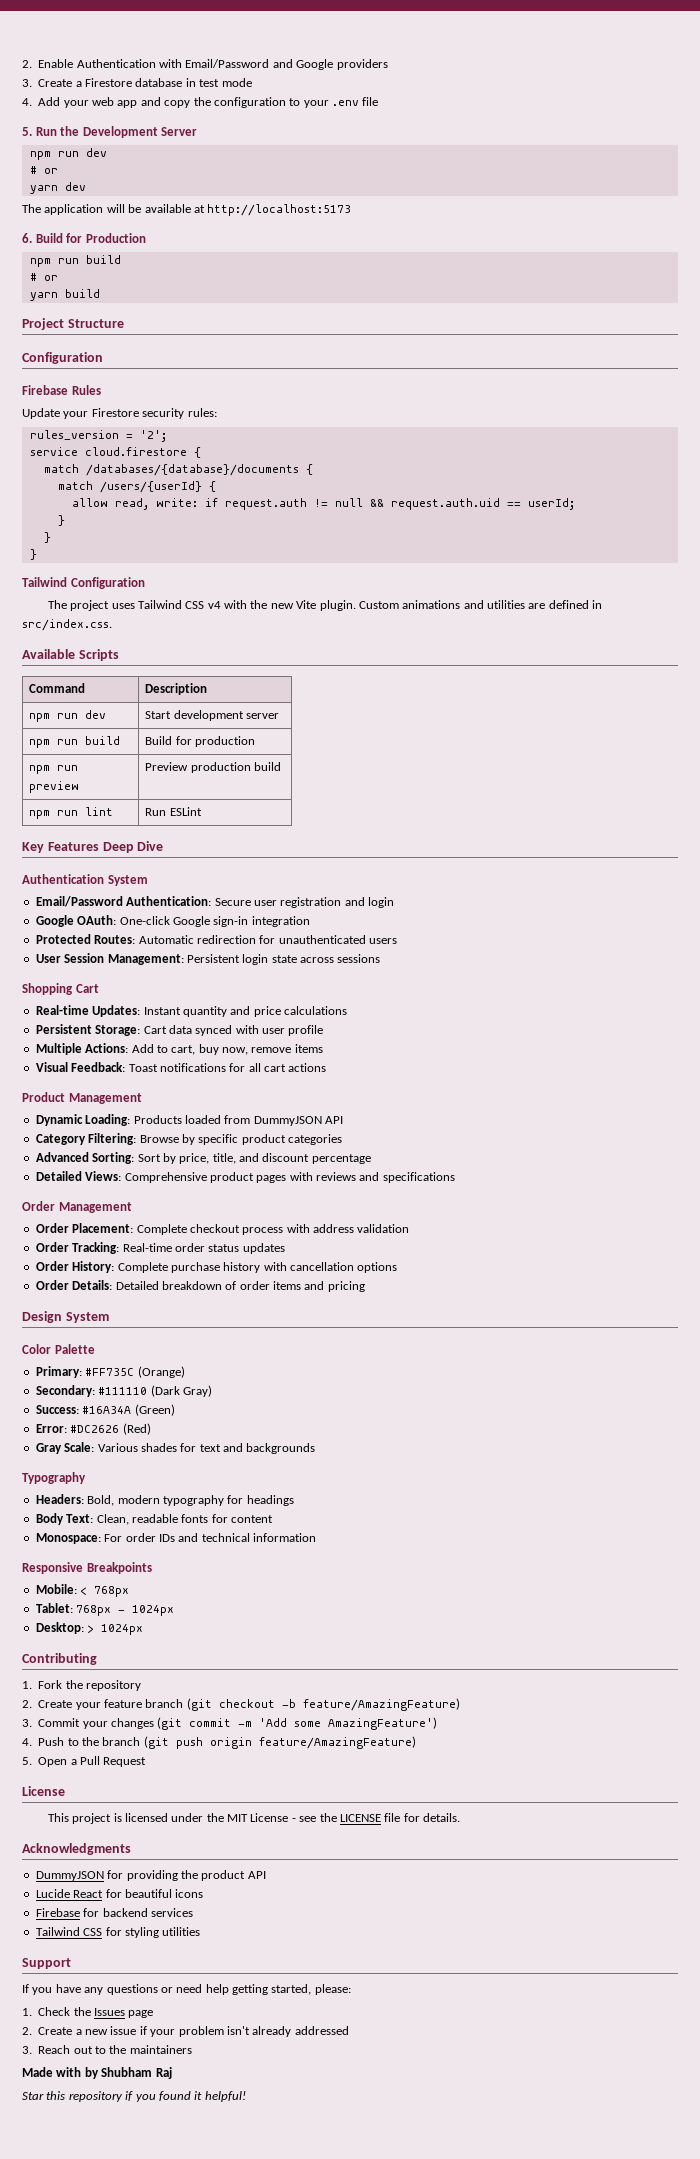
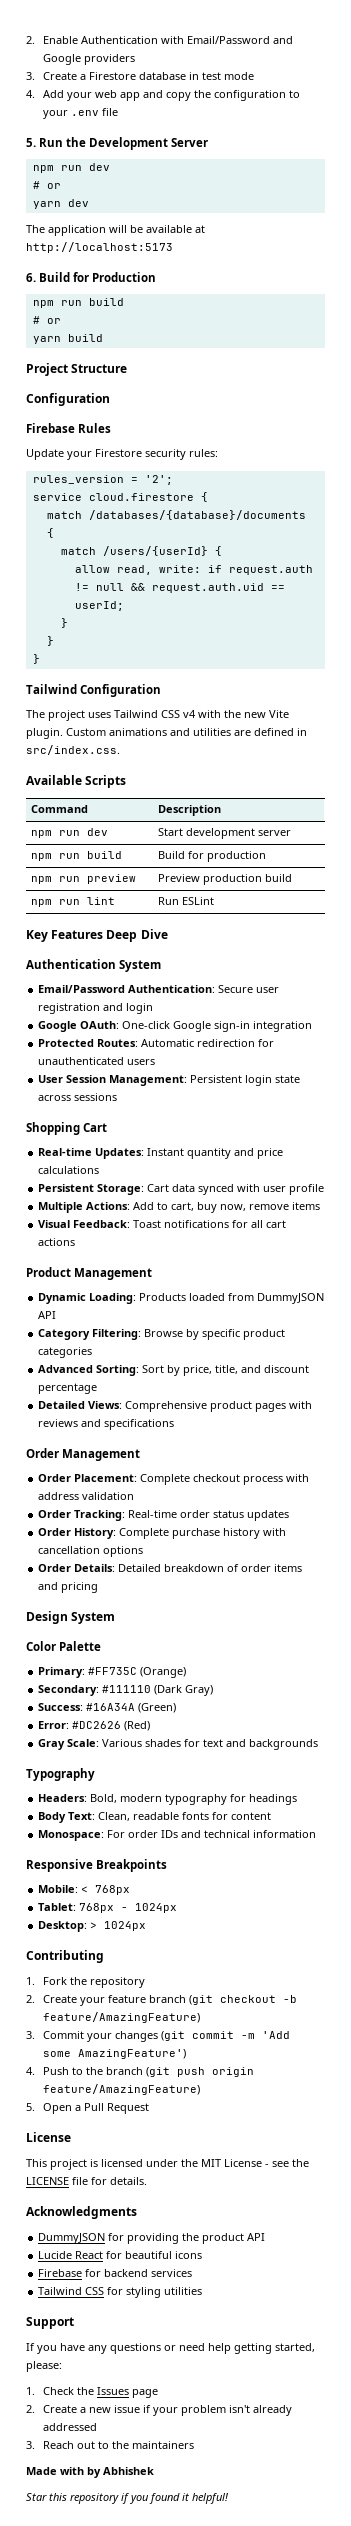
[101,2067,172,2079] Shubham Raj -> [103,2467,154,2475] Abhishek

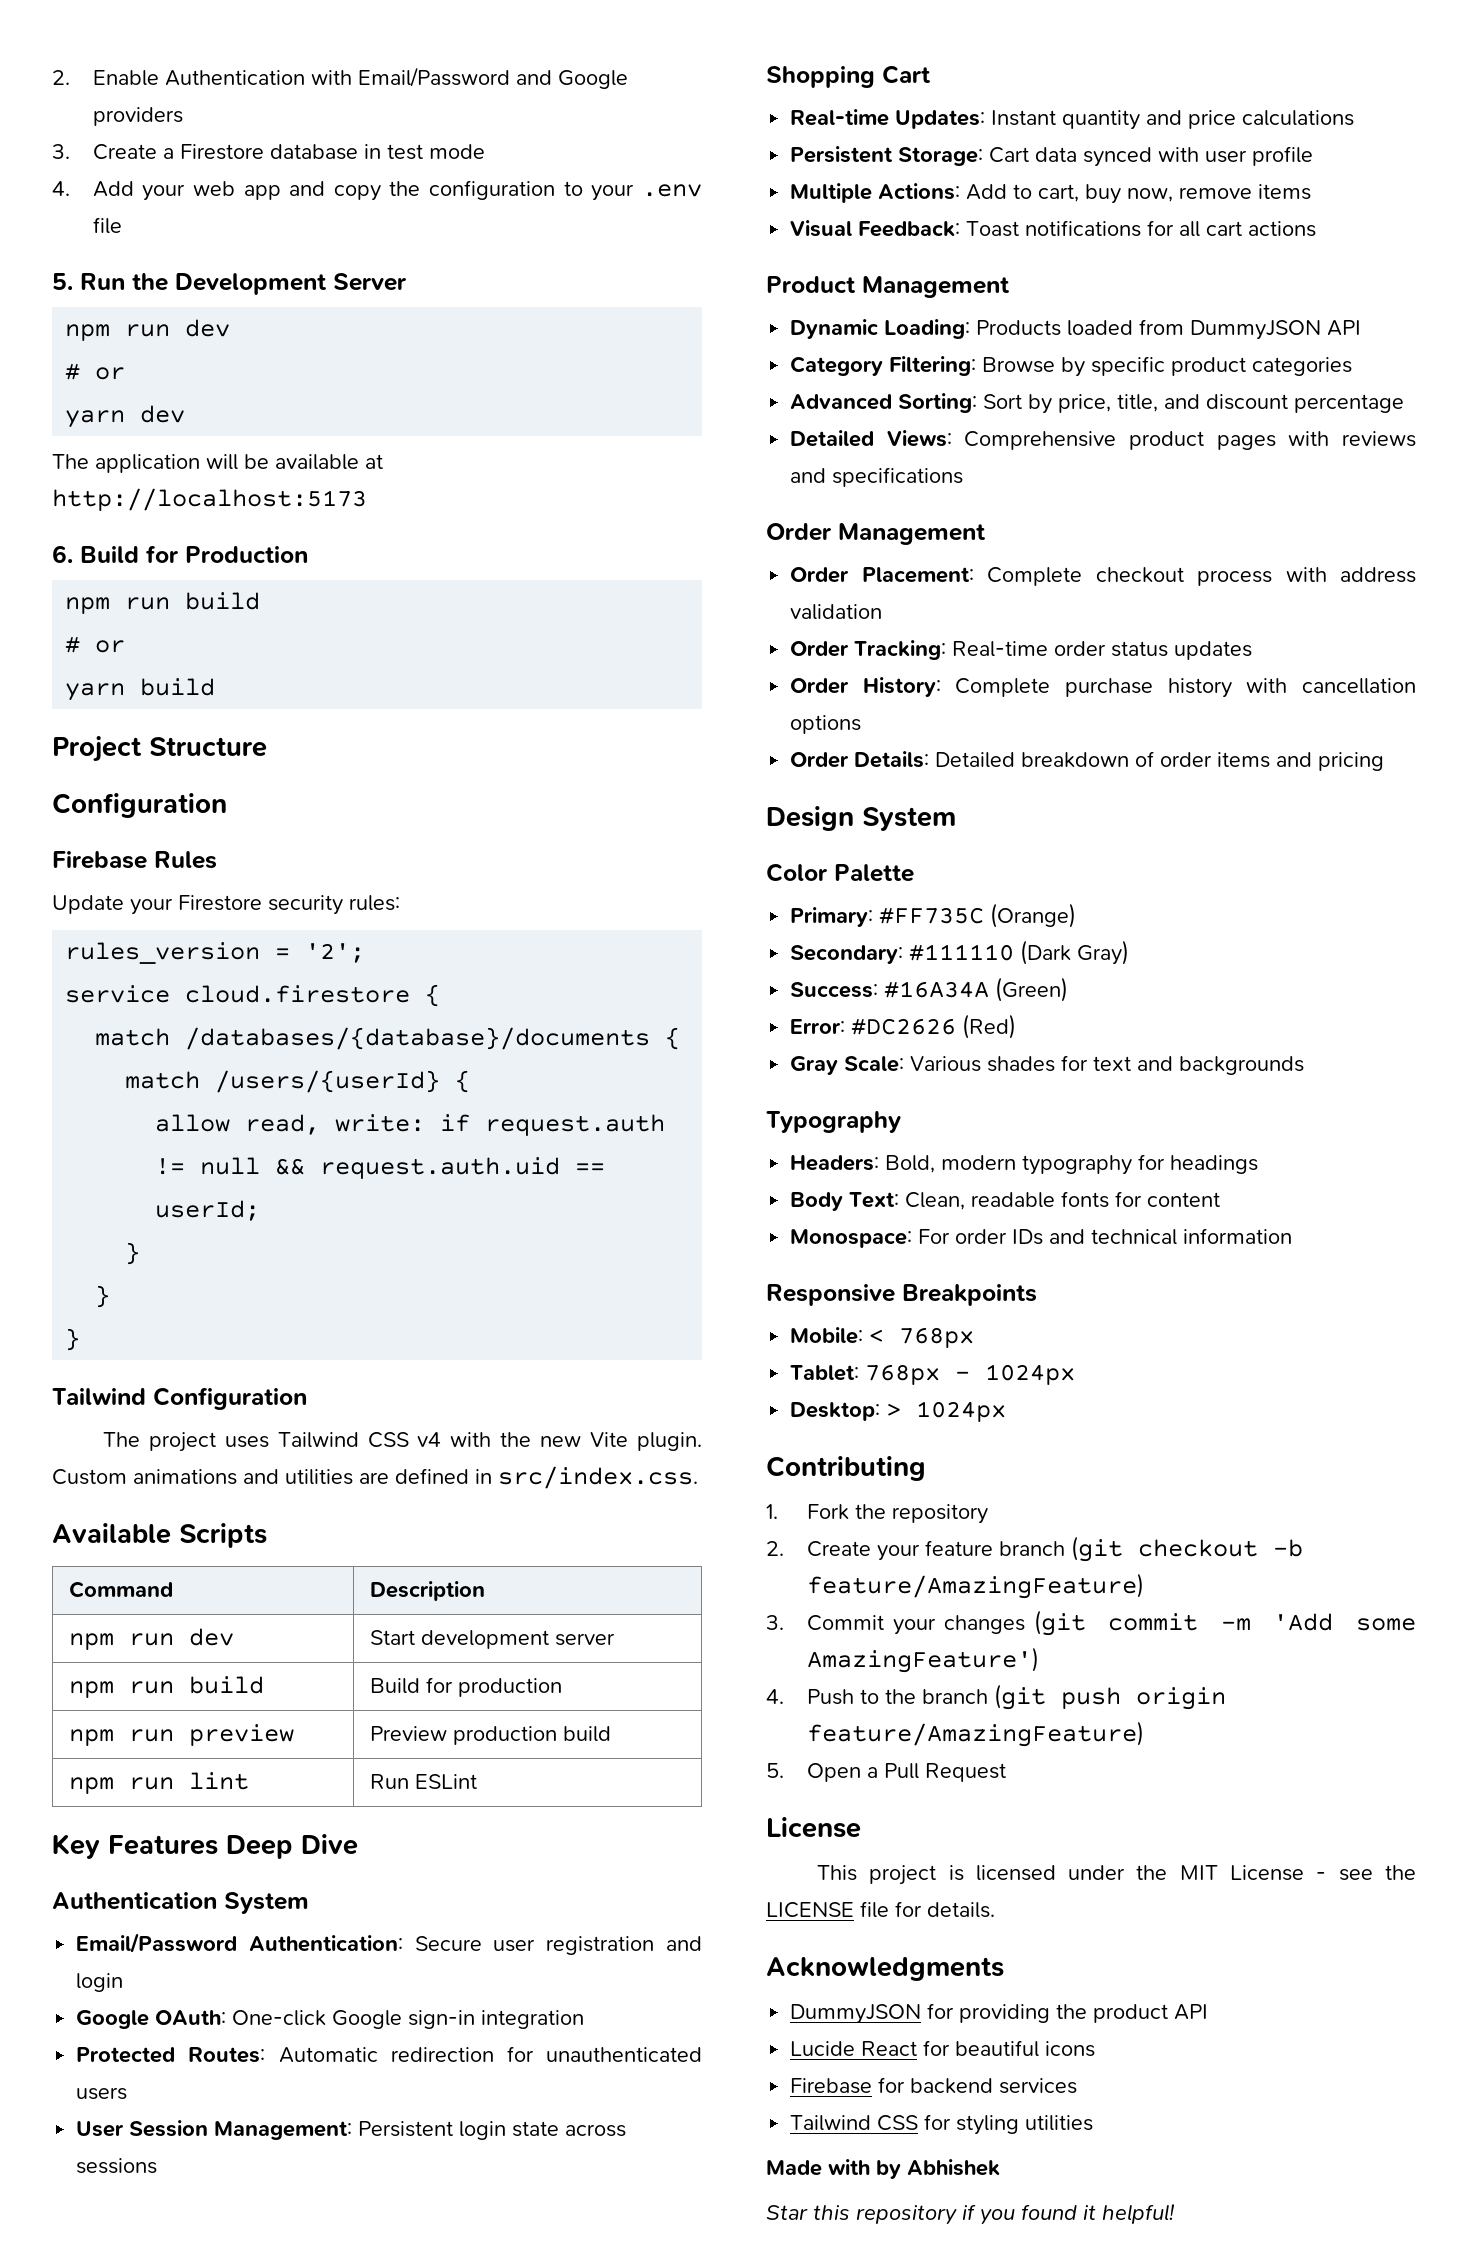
[26,2317,74,2329] [26,2343,315,2354] [26,2361,62,2372] [26,2387,159,2398] [26,2405,293,2416] [43,2423,98,2431] [26,2441,195,2449] // Support // If you have any questions or need help getting started, please: // 1. Check the Issues page // 2. Create a new issue if your problem isn't already addressed // 3. Reach out to the maintainers -> (1094, 2123) none

